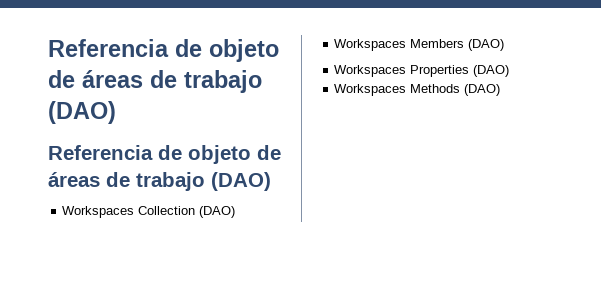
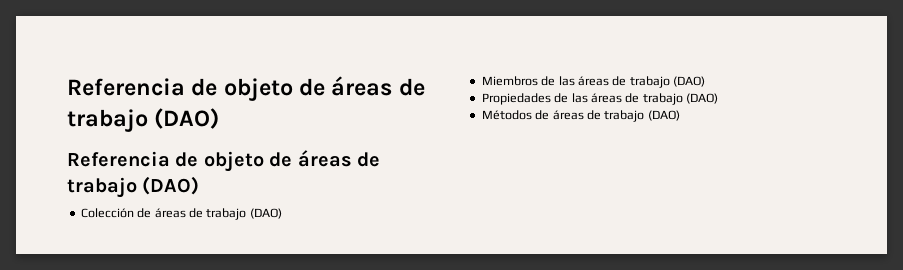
[62,206,236,218] [334,39,505,51] [334,65,510,77] [334,84,461,96] Workspaces Collection (DAO) // Workspaces Members (DAO) // Workspaces Properties (DAO) // Workspaces Methods -> [80,208,282,220] [481,76,705,88] [481,93,718,105] [481,110,645,122] Colección de áreas de trabajo (DAO) // Miembros de las áreas de trabajo (DAO) // Propiedades de las áreas de trabajo (DAO) // Métodos de áreas de trabajo

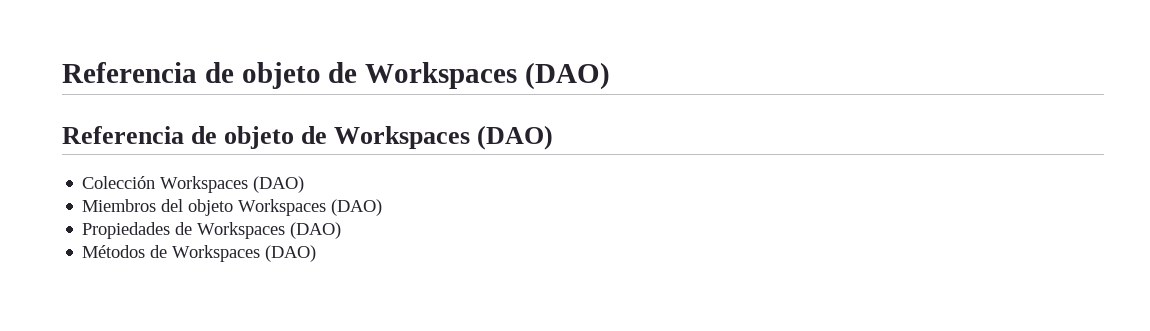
[67,76,425,101] [67,109,148,132] Referencia de objeto de áreas de trabajo -> [62,62,518,89] Referencia de objeto de Workspaces
[297,150,380,167] [67,177,137,198] áreas de trabajo -> [334,126,471,149] Workspaces
[137,208,282,220] [481,76,670,88] de áreas de trabajo (DAO) // Miembros de las áreas de trabajo -> [160,176,305,193] [82,199,327,216] Workspaces (DAO) // Miembros del objeto Workspaces
[571,93,683,105] las áreas de trabajo -> [197,222,286,239] Workspaces
[552,110,645,122] áreas de trabajo -> [172,245,261,262] Workspaces

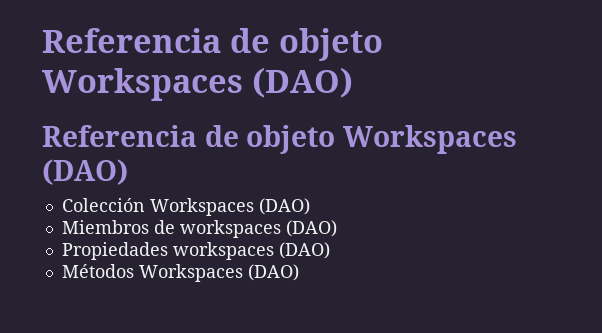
[62,62,358,89] Referencia de objeto de -> [42,28,383,61] Referencia de objeto
[301,126,328,144] de -> (336, 139) none
[161,199,327,216] del objeto Workspaces -> [153,220,281,238] de workspaces
[175,222,286,239] de Workspaces -> [172,242,274,260] workspaces
[150,245,168,258] de -> (134, 271) none

